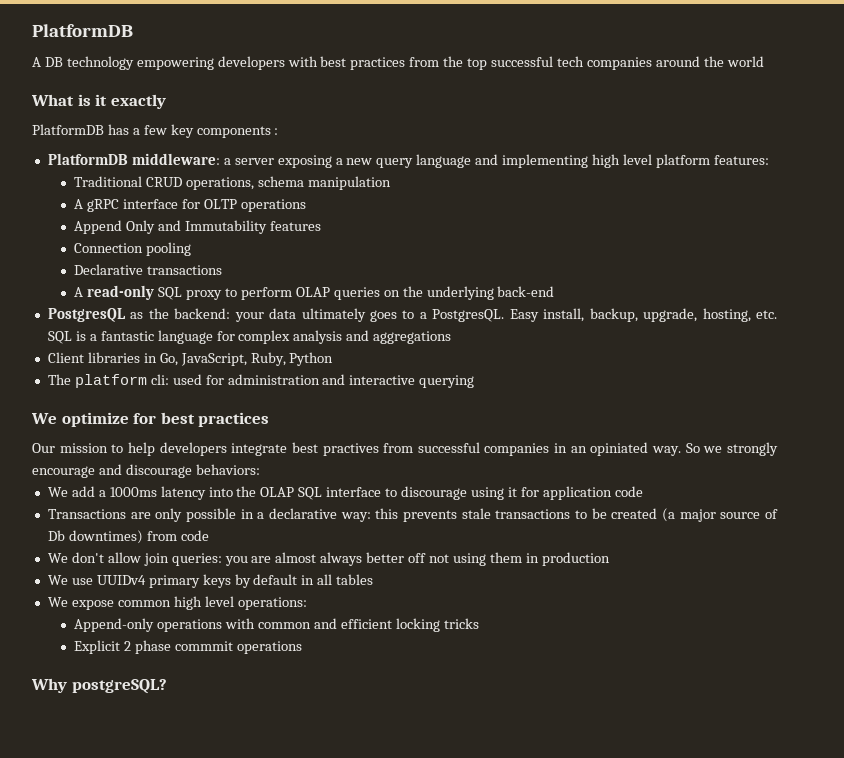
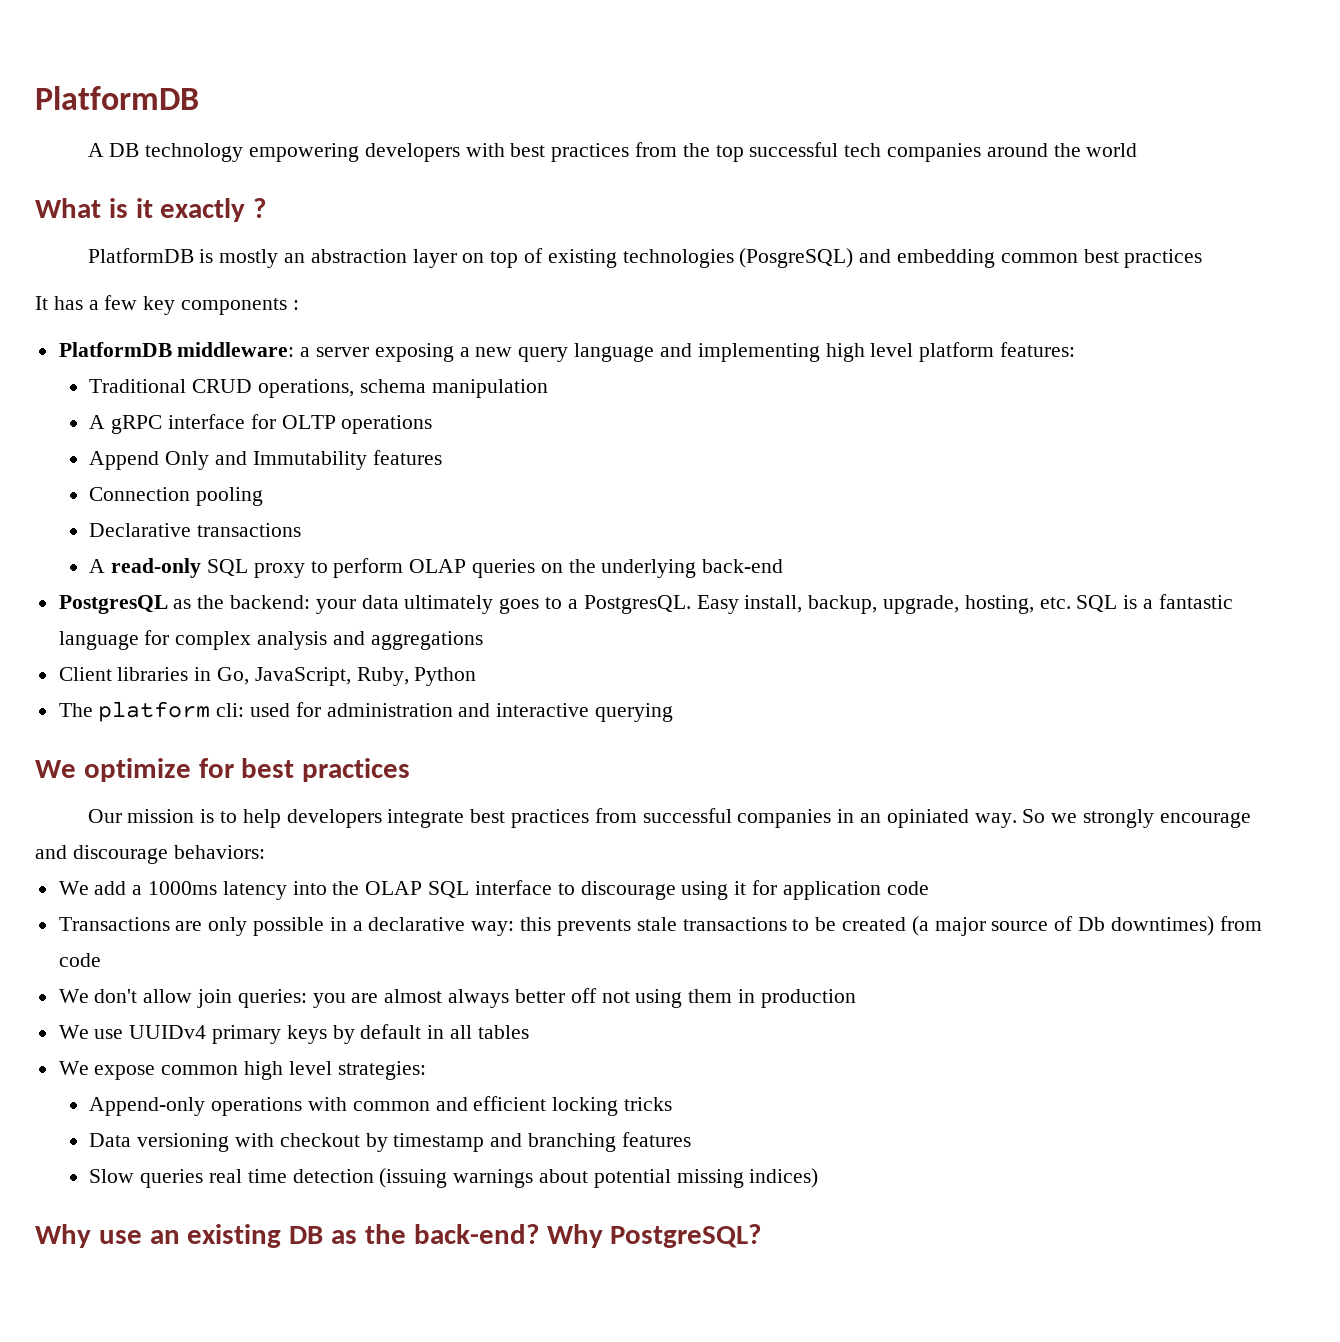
[32,124,104,135] // PlatformDB -> [253,198,267,218] [87,248,1203,268] [35,296,48,310] ? // PlatformDB is mostly an abstraction layer on top of existing technologies (PosgreSQL) and embedding common best practices // It
(108, 448) none -> [200,809,215,823] is
[322,443,379,456] practives -> [511,809,590,828] practices
[237,597,307,610] operations: -> [337,1061,426,1080] strategies:
[74,640,303,654] [31,678,167,694] Explicit 2 phase commmit operations // Why postgreSQL? -> [89,1132,691,1152] [89,1168,819,1188] [35,1224,762,1248] Data versioning with checkout by timestamp and branching features // Slow queries real time detection (issuing warnings about potential missing indices) // Why use an existing DB as the back-end? Why PostgreSQL?

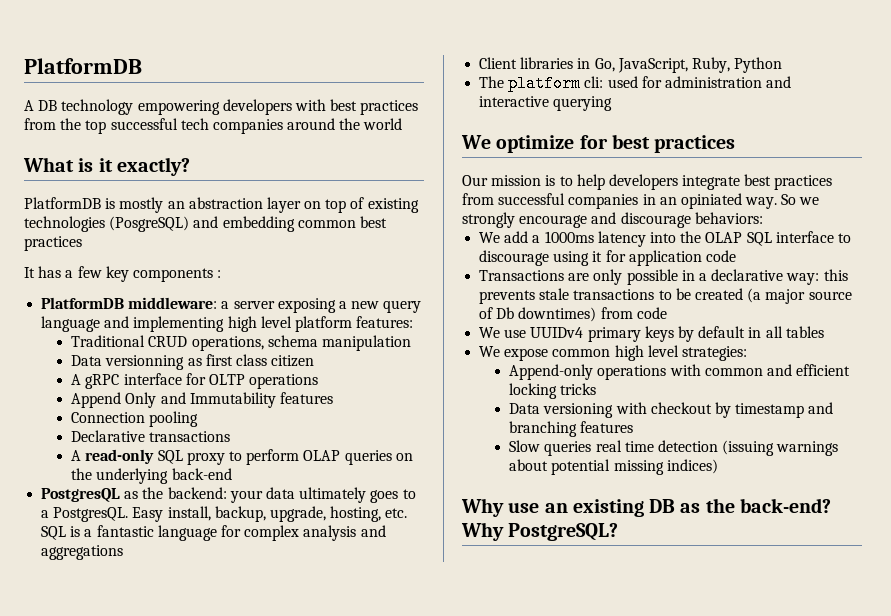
[160,198,267,222] exactly ? -> [116,157,190,176] exactly?
(548, 388) none -> [71,354,315,370] // Data versionning as first class citizen
[58,988,856,1008] // We don't allow join queries: you are almost always better off not using them in production -> (667, 313) none

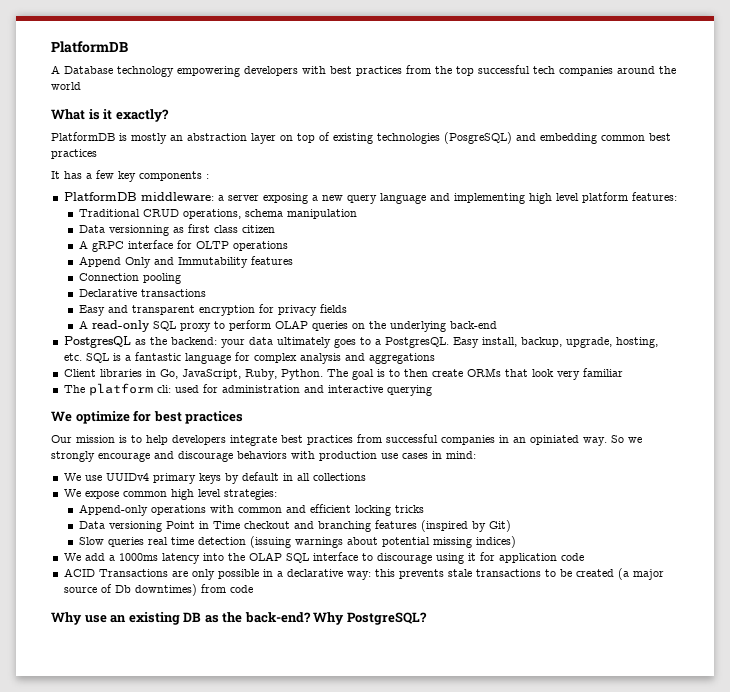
[38,100,58,111] DB -> [64,66,113,74] Database
(231, 436) none -> [78,304,347,316] // Easy and transparent encryption for privacy fields
[734,57,783,73] Python -> [280,368,623,380] Python. The goal is to then create ORMs that look very familiar
[694,212,763,224] behaviors: -> [237,451,476,461] [63,472,366,484] [63,489,277,500] [78,504,424,516] [78,520,511,532] [78,536,516,548] behaviors with production use cases in mind: // We use UUIDv4 primary keys by default in all collections // We expose common high level strategies: // Append-only operations with common and efficient locking tricks // Data versioning Point in Time checkout and branching features (inspired by Git) // Slow queries real time detection (issuing warnings about potential missing indices)
(736, 256) none -> [63,568,95,577] ACID
[479,326,824,342] [479,345,747,361] [509,364,851,380] [509,383,597,399] [509,402,834,418] [509,421,634,437] [509,440,839,456] [509,459,718,475] // We use UUIDv4 primary keys by default in all tables // We expose common high level strategies: // Append-only operations with common and efficient locking tricks // Data versioning with checkout by timestamp and branching features // Slow queries real time detection (issuing warnings about potential missing indices) -> (253, 589) none

